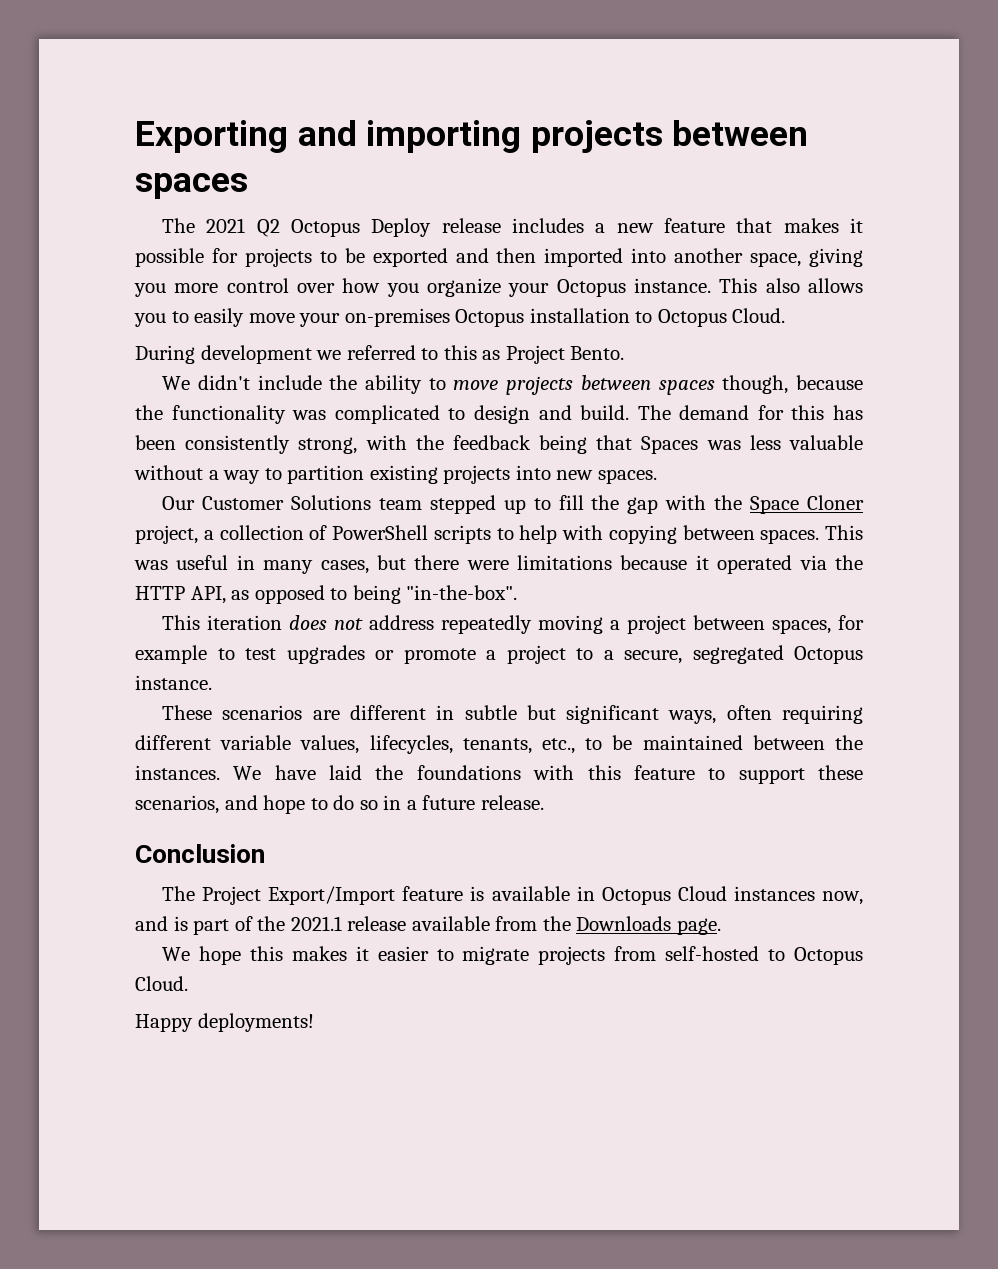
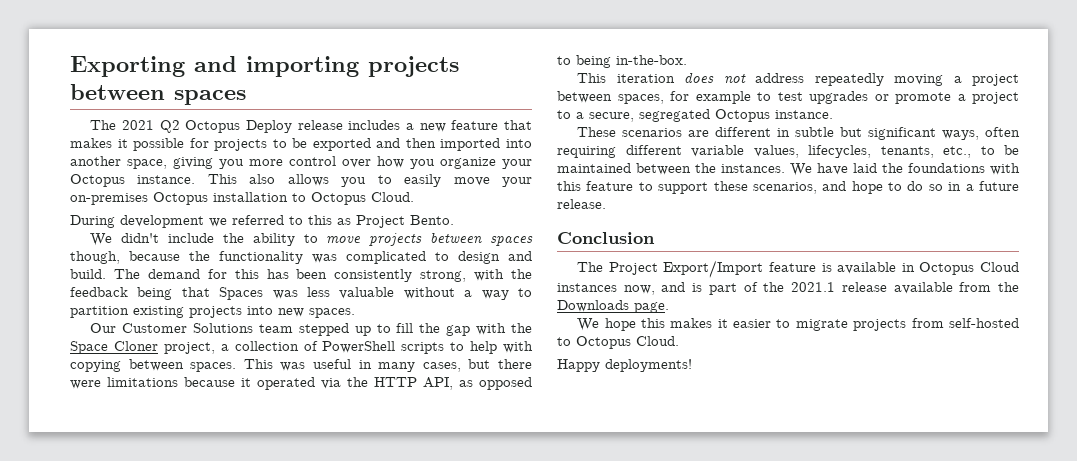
[406,585,518,600] "in-the-box". -> [616,55,687,65] in-the-box.

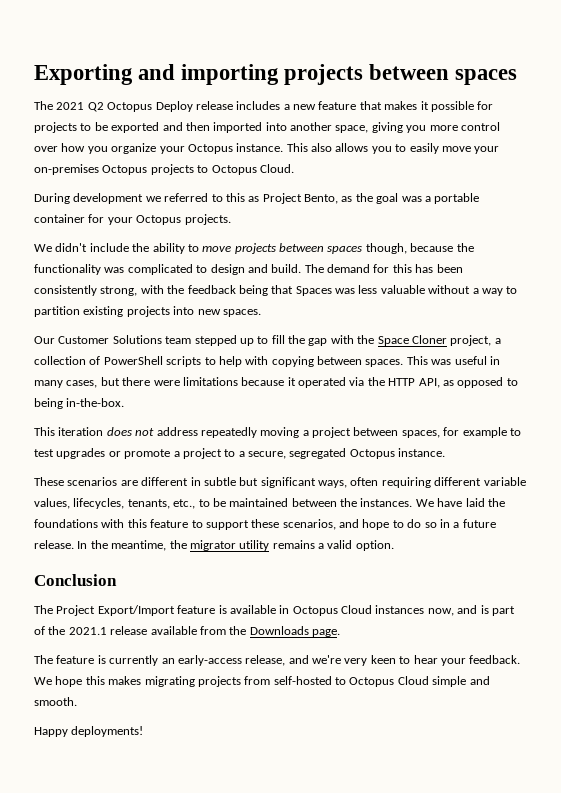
[213,192,288,202] installation -> [150,164,194,175] projects
[410,215,454,225] Bento. -> [304,193,480,204] [34,214,231,225] Bento, as the goal was a portable container for your Octopus projects.
(606, 204) none -> [77,540,394,551] In the meantime, the migrator utility remains a valid option.
[577,318,848,331] We hope this makes it easier to migrate -> [34,655,521,666] [34,676,195,687] The feature is currently an early-access release, and we're very keen to hear your feedback. We hope this makes migrating
[636,336,679,346] Cloud. -> [397,676,490,687] [34,697,77,706] Cloud simple and smooth.

